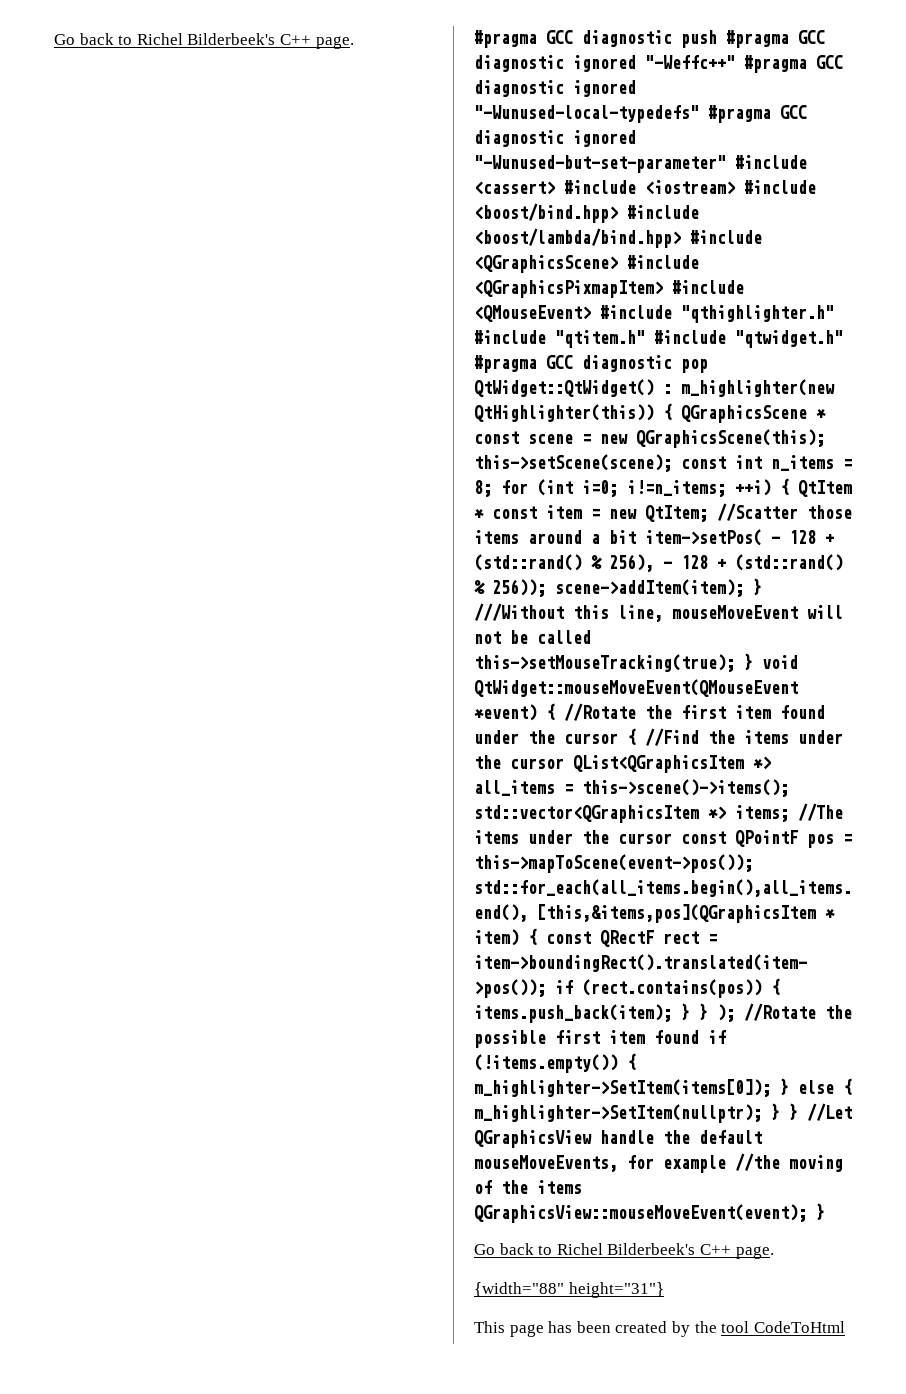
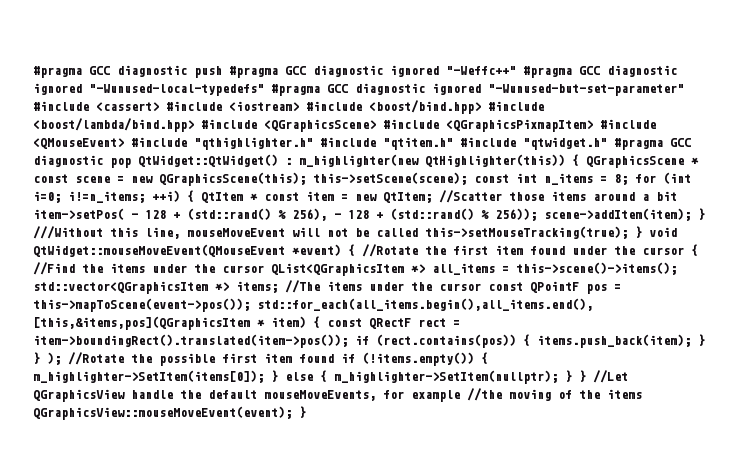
[54,33,354,49] Go back to Richel Bilderbeek's C++ page. // -> (33, 72) none
[474,1243,774,1259] [474,1282,664,1298] [474,1321,845,1337] // Go back to Richel Bilderbeek's C++ page. // {width="88" height="31"} // This page has been created by the tool CodeToHtml -> (306, 412) none

